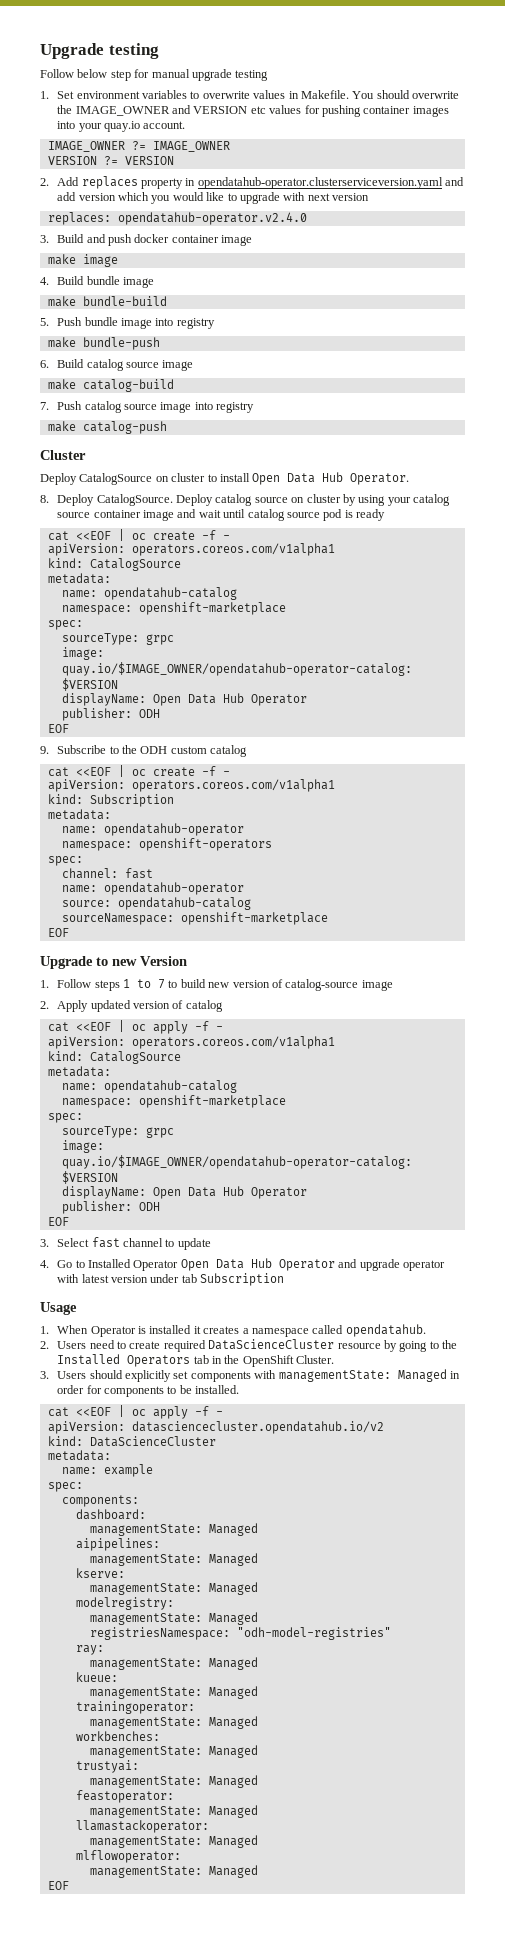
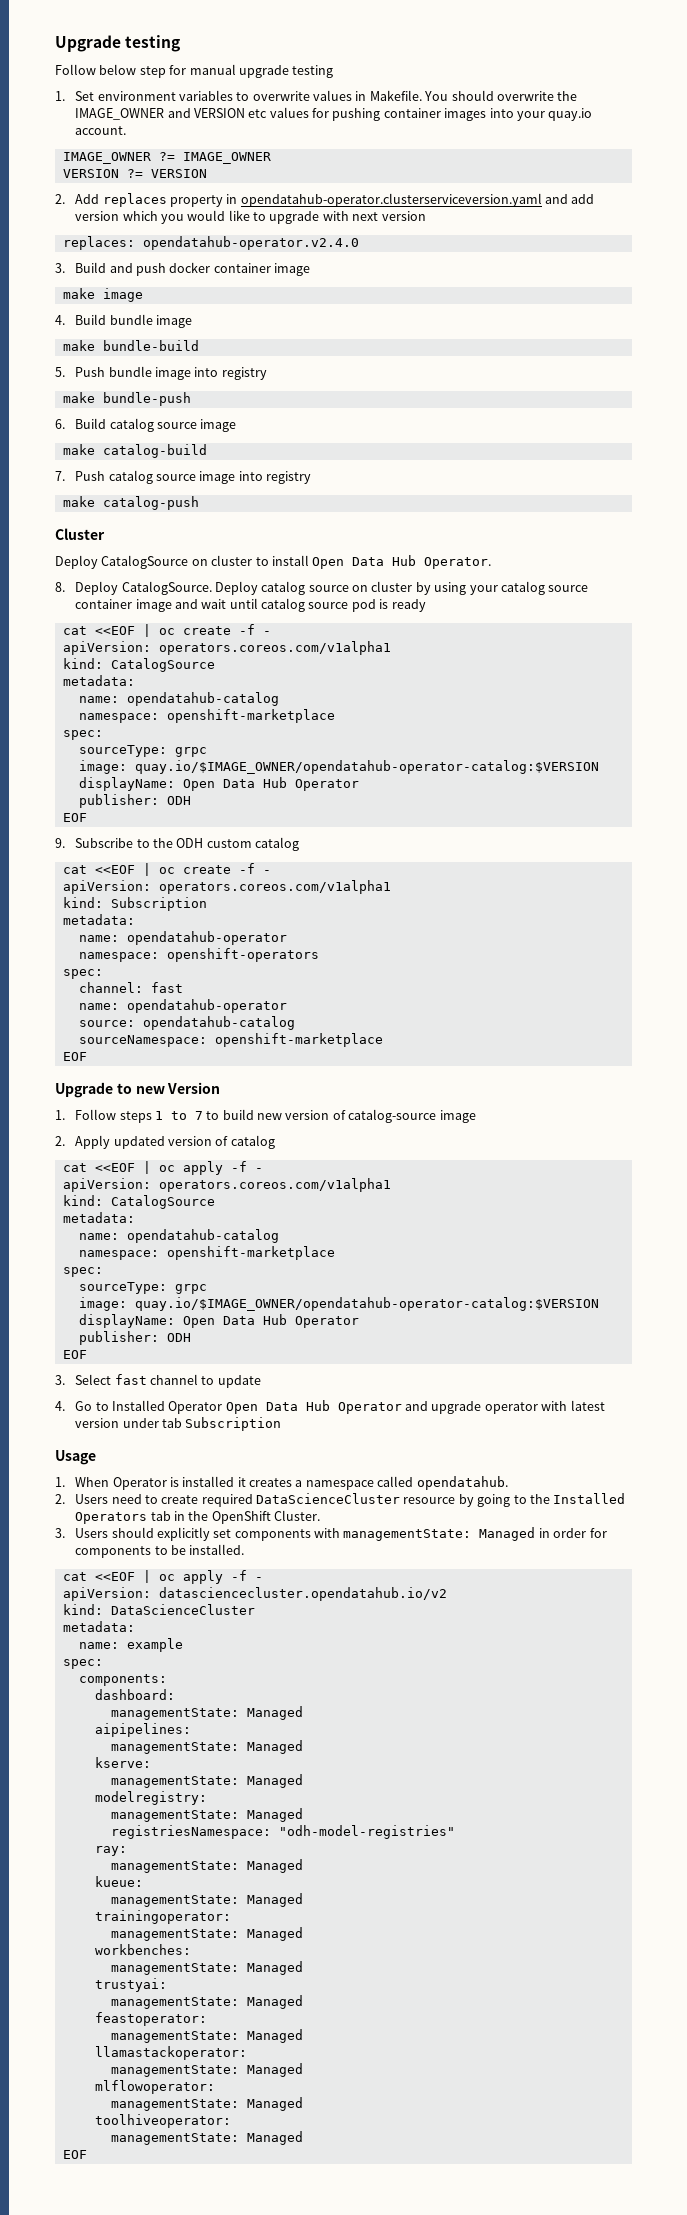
(258, 1871) none -> [94,2114,231,2128] [110,2131,303,2145] // toolhiveoperator: // managementState: Managed

